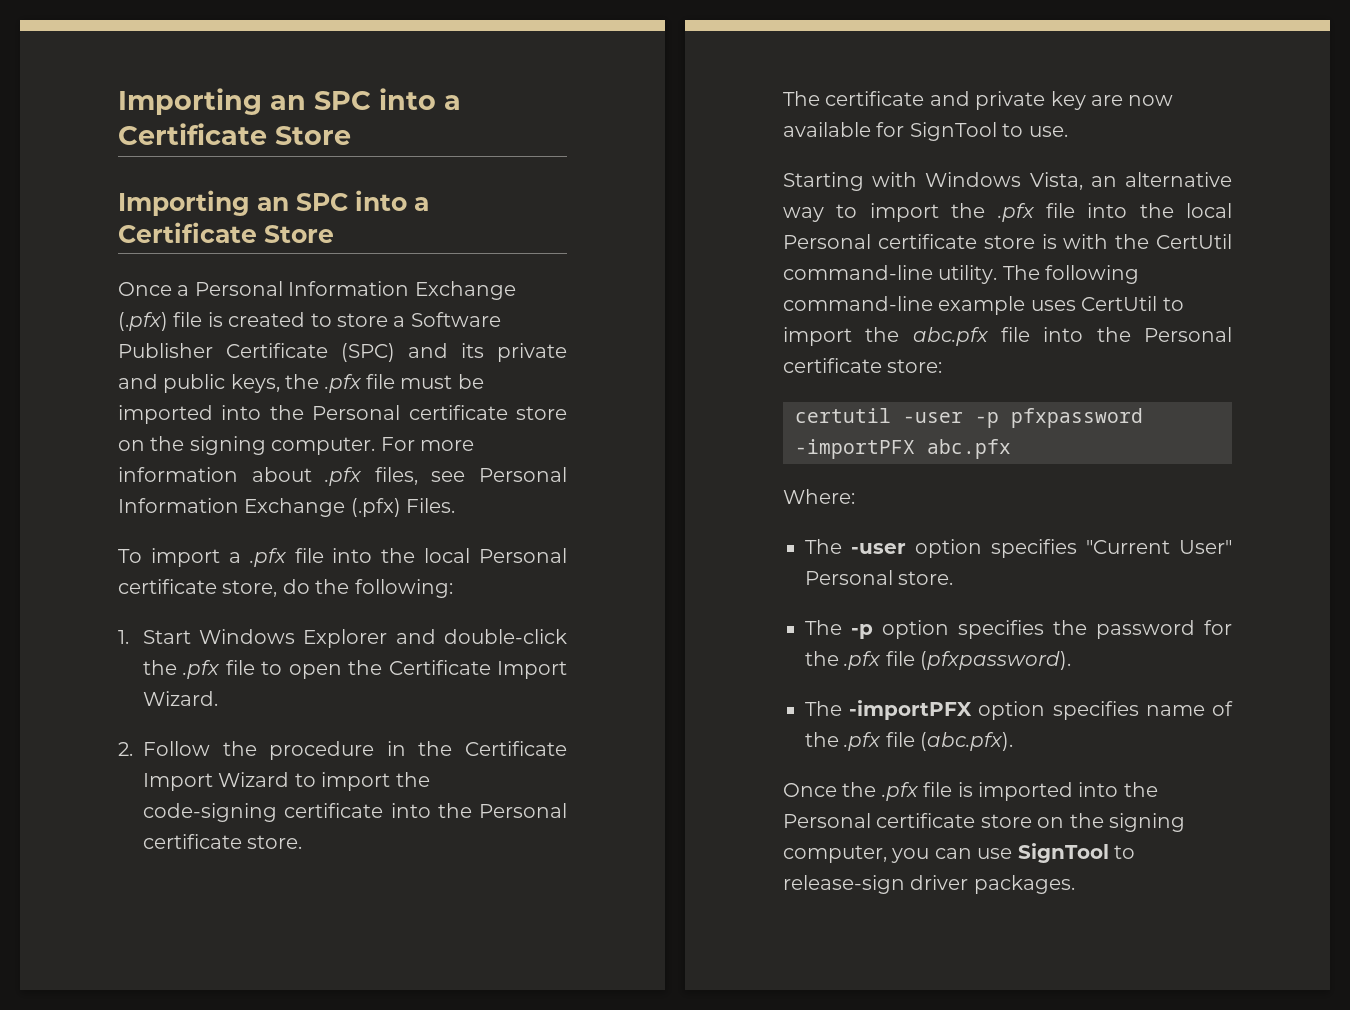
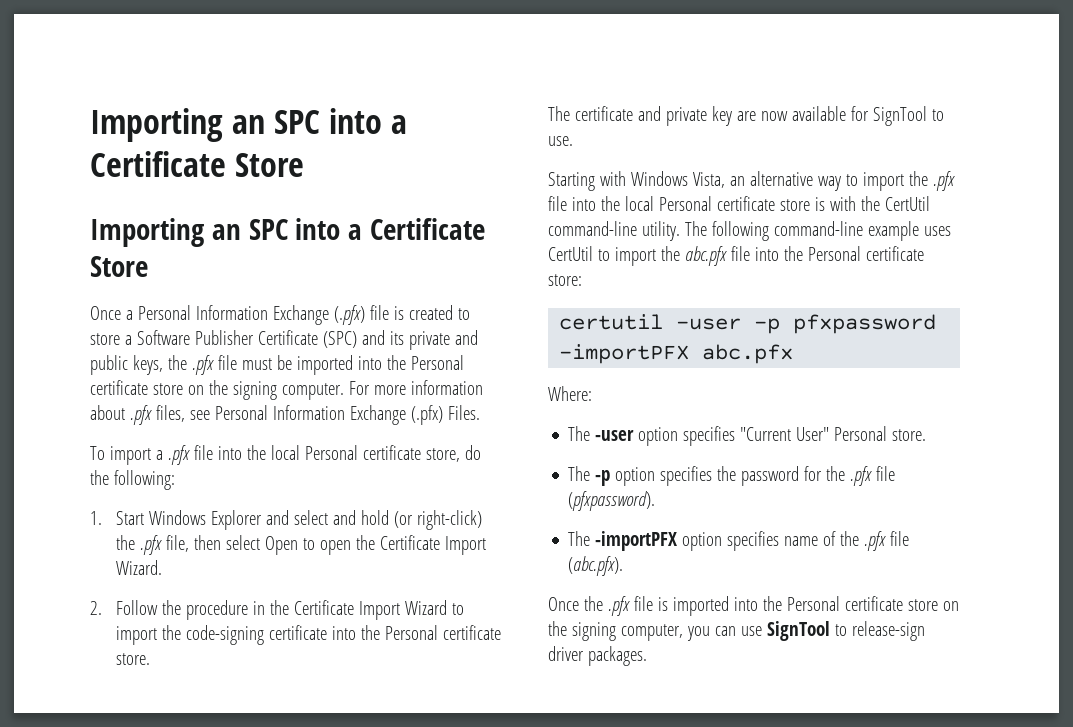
[444,629,567,644] [142,660,255,679] double-click the .pfx file -> [294,510,483,530] [116,535,299,555] select and hold (or right-click) the .pfx file, then select Open

